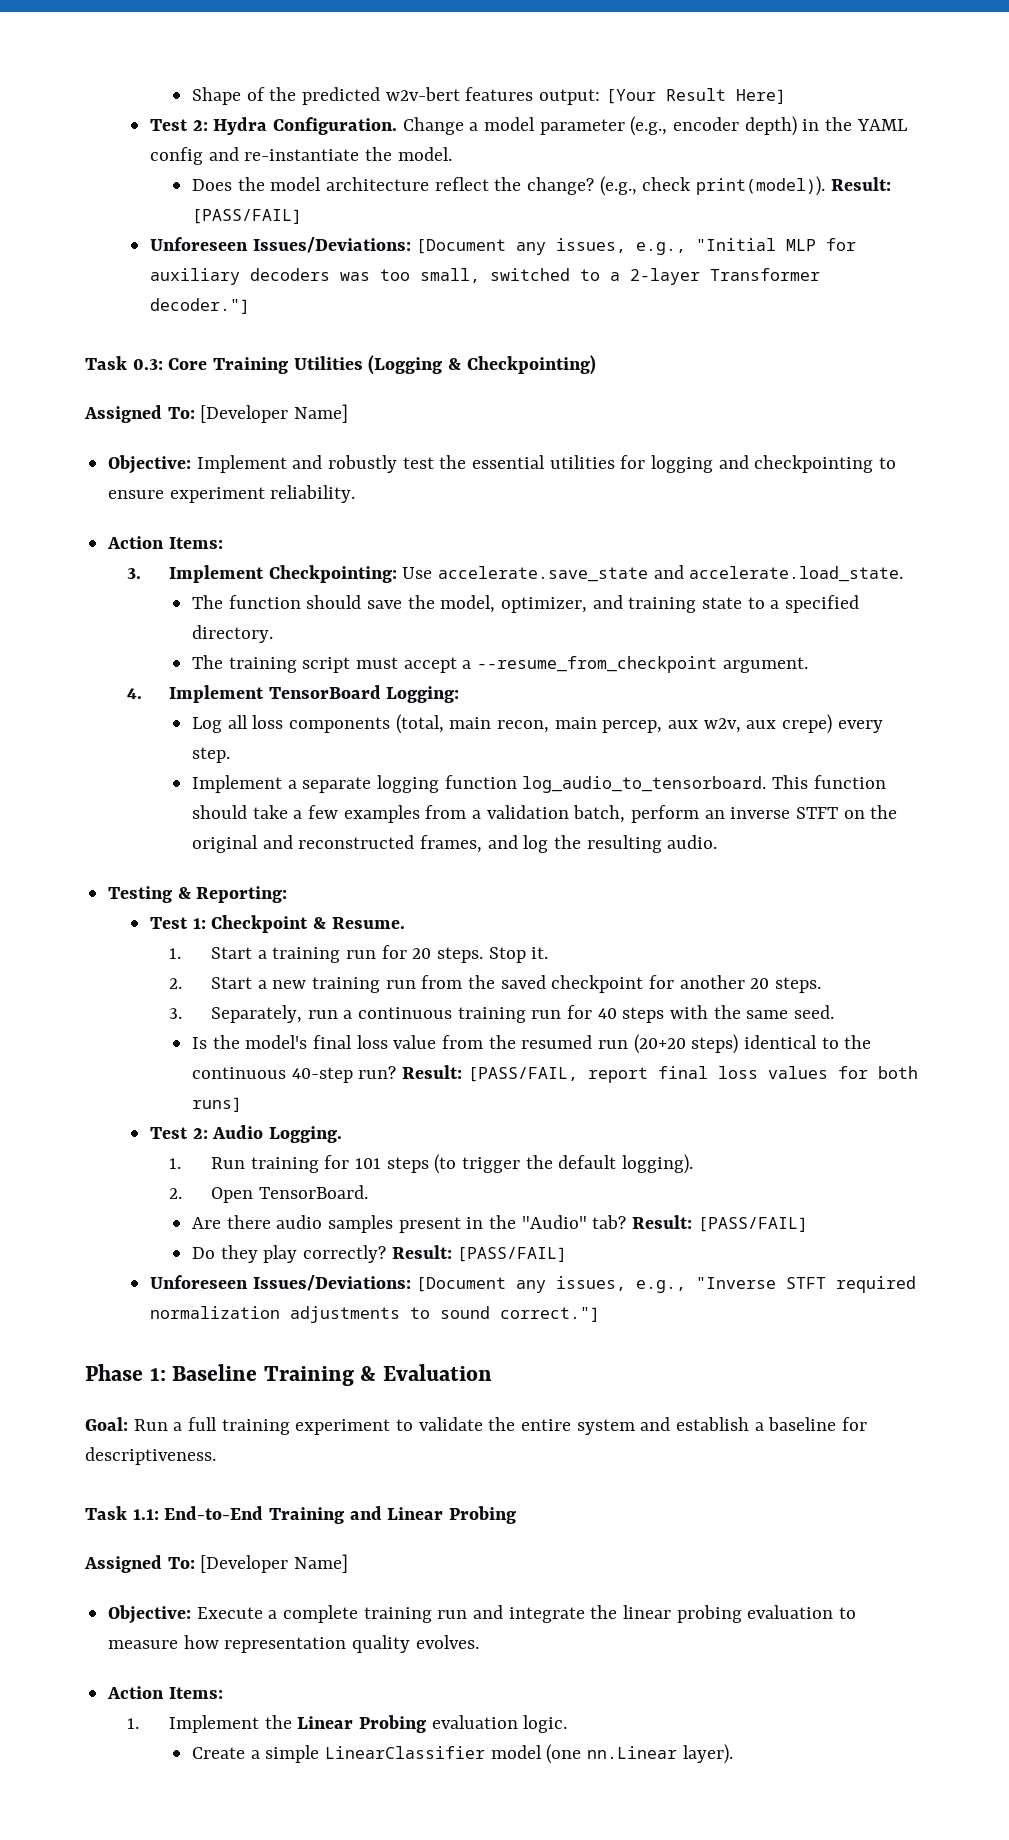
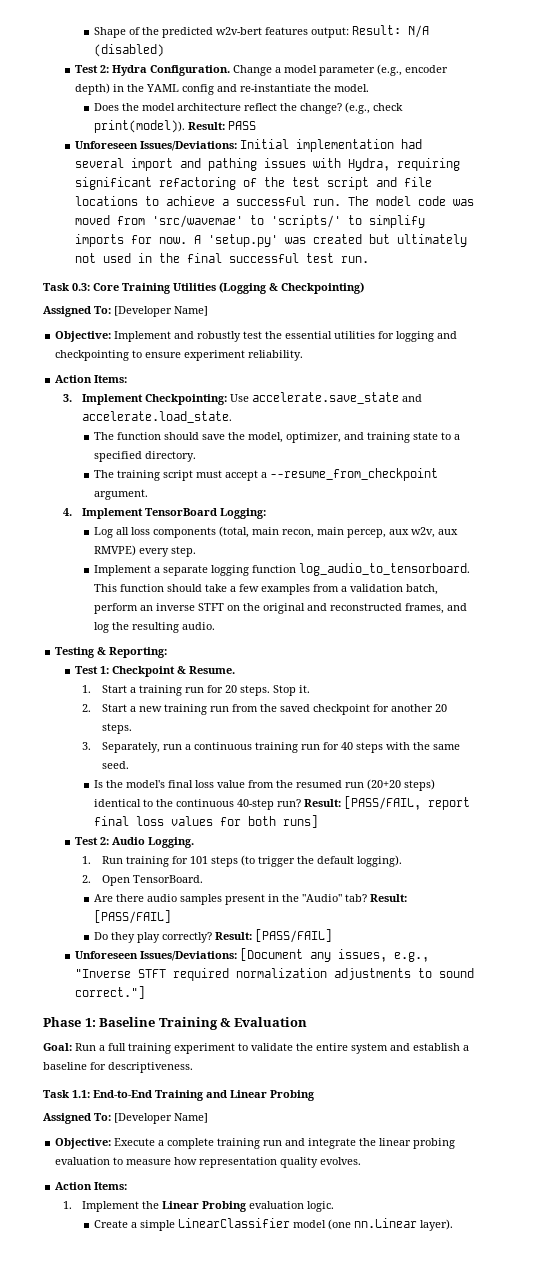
[605,88,786,104] [Your Result Here] -> [352,25,430,38] [94,44,165,57] Result: N/A (disabled)
[192,209,303,224] [150,237,857,255] [150,268,821,285] [150,298,251,314] [PASS/FAIL] // Unforeseen Issues/Deviations: [Document any issues, e.g., "Initial MLP for auxiliary decoders was too small, switched to a 2-layer Transformer decoder."] -> [228,121,257,130] [74,139,422,152] [74,158,460,171] [74,177,432,190] [74,196,474,206] [74,215,425,228] [74,234,467,247] [74,253,369,263] PASS // Unforeseen Issues/Deviations: Initial implementation had several import and pathing issues with Hydra, requiring significant refactoring of the test script and file locations to achieve a successful run. The model code was moved from 'src/wavemae' to 'scripts/' to simplify imports for now. A 'setup.py' was created but ultimately not used in the final successful test run.
[782,714,833,734] crepe) -> [94,545,137,556] RMVPE)

